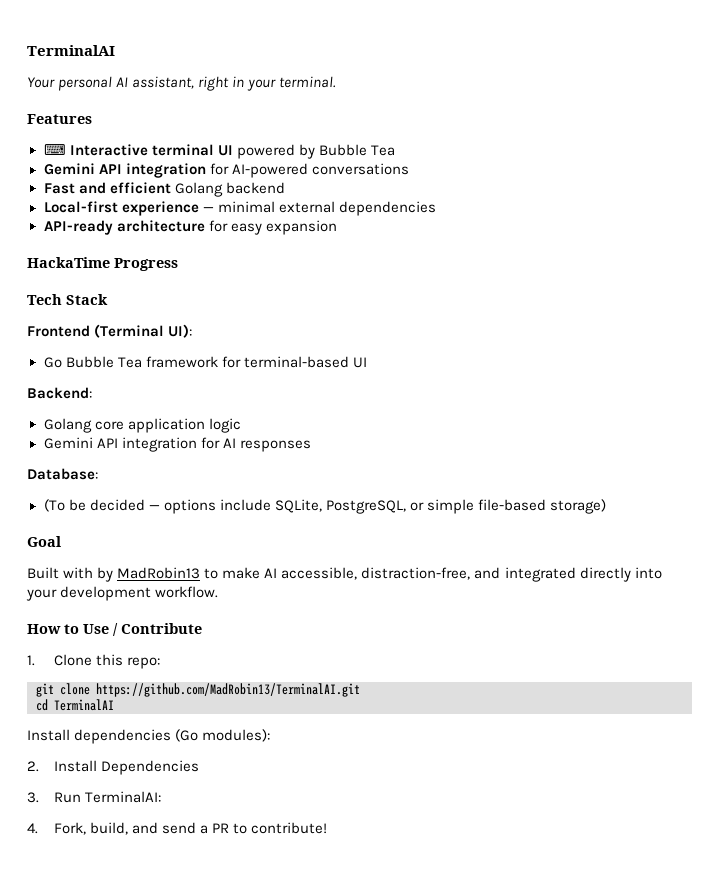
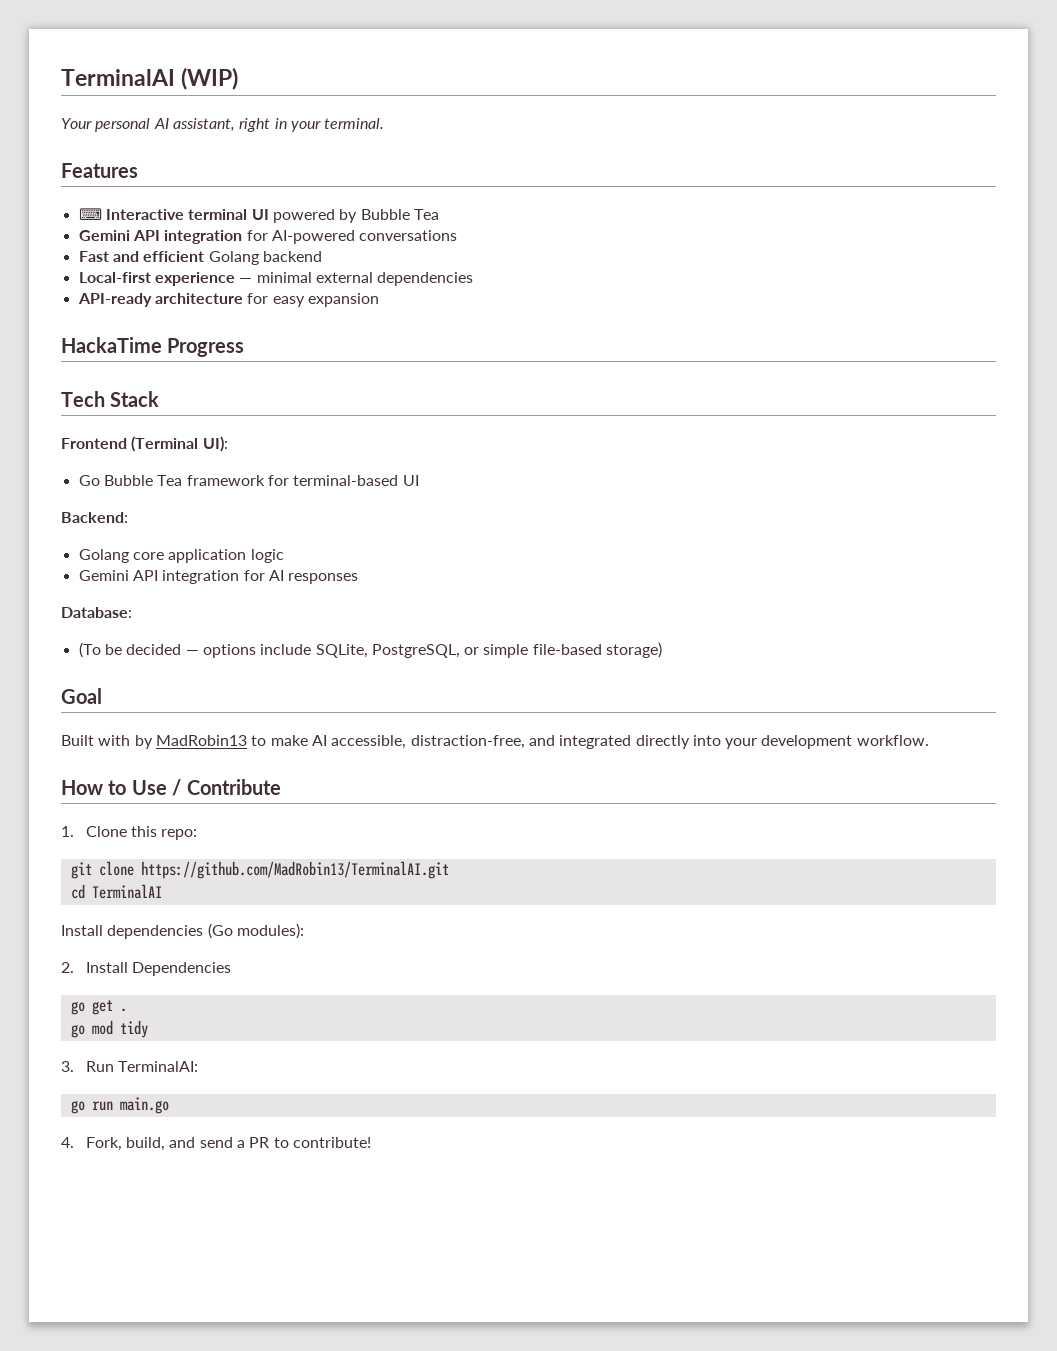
[27,45,115,56] TerminalAI -> [61,67,239,90] TerminalAI (WIP)
(200, 767) none -> [70,1000,127,1015] [70,1020,148,1038] // go get . // go mod tidy
(162, 797) none -> [70,1097,169,1114] // go run main.go

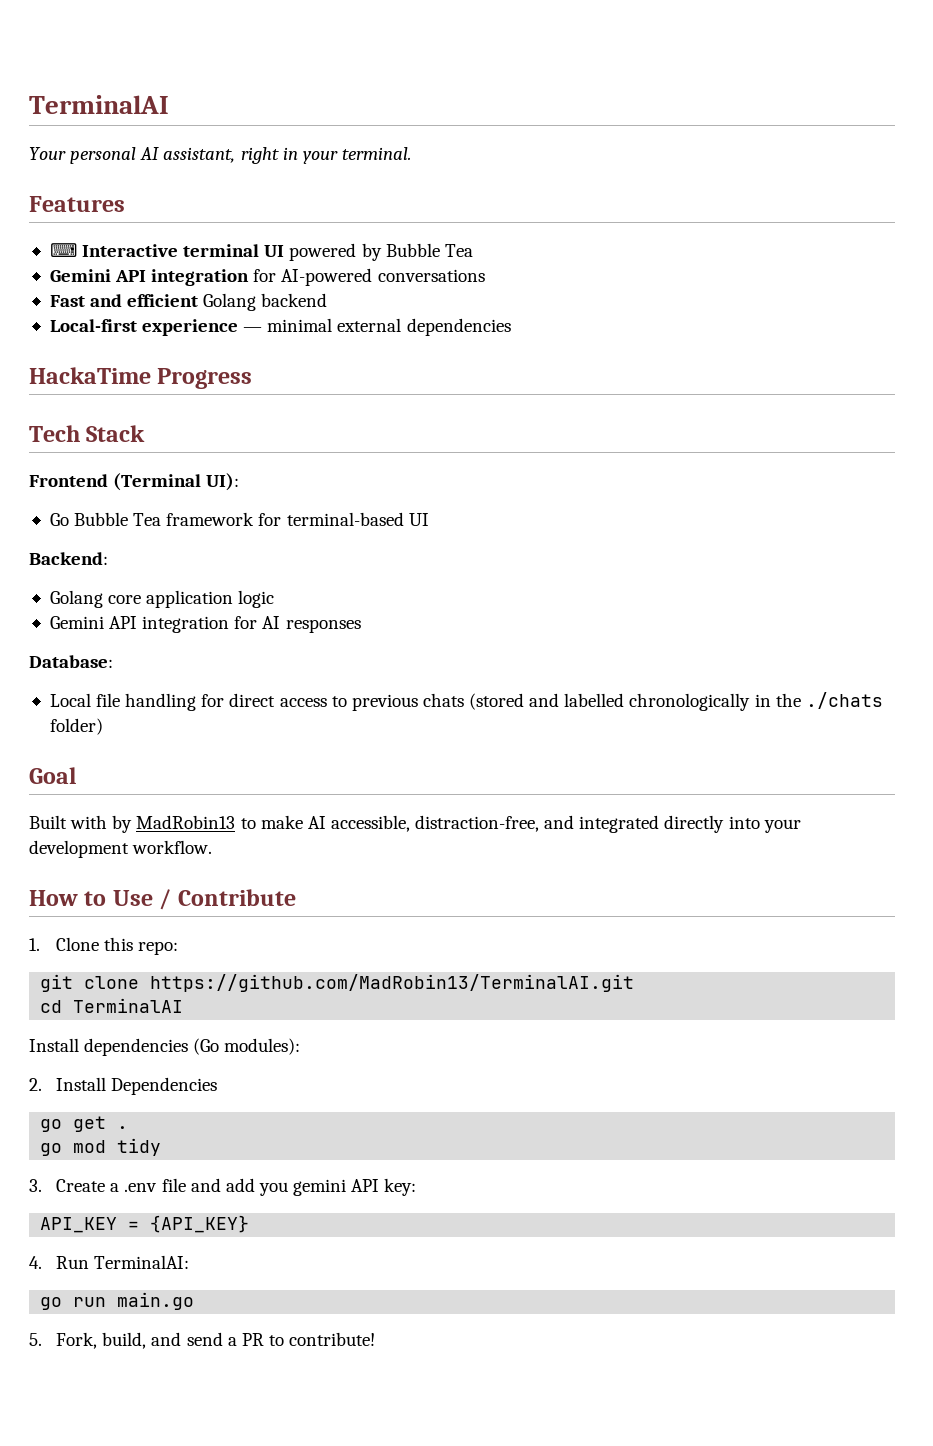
[61,67,239,90] TerminalAI (WIP) -> [29,95,169,114] TerminalAI
[77,293,379,307] // API-ready architecture for easy expansion -> (511, 327) none
[78,642,663,658] (To be decided — options include SQLite, PostgreSQL, or simple file-based storage) -> [49,692,883,711] [49,718,103,735] Local file handling for direct access to previous chats (stored and labelled chronologically in the ./chats folder)
(74, 1066) none -> [56,1178,417,1196] [40,1215,250,1233] [29,1256,42,1269] Create a .env file and add you gemini API key: // API_KEY = {API_KEY} // 4.
[61,1137,74,1148] 4. -> [29,1333,42,1346] 5.

